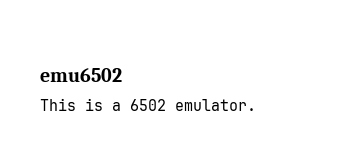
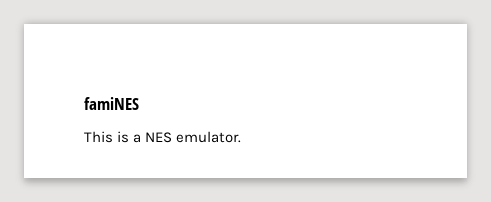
[40,68,122,82] emu6502 -> [84,97,139,110] famiNES
[130,99,166,111] 6502 -> [145,132,173,143] NES

